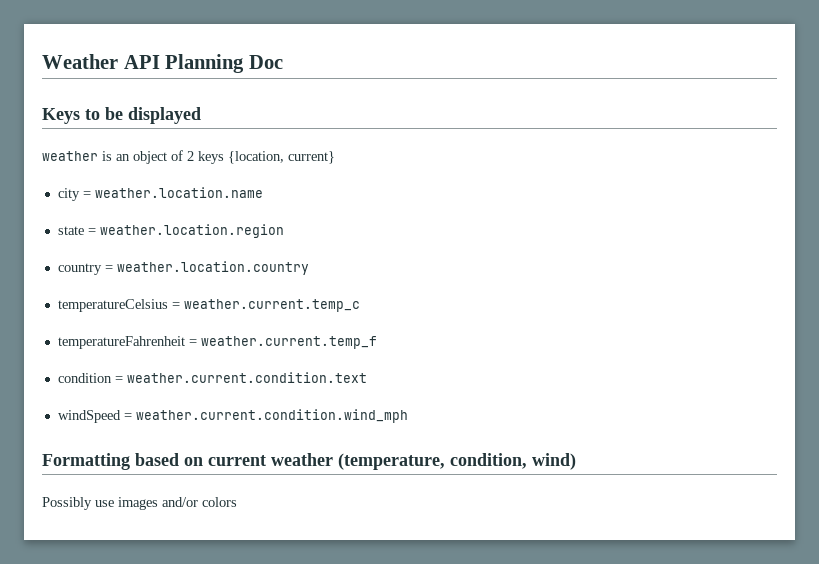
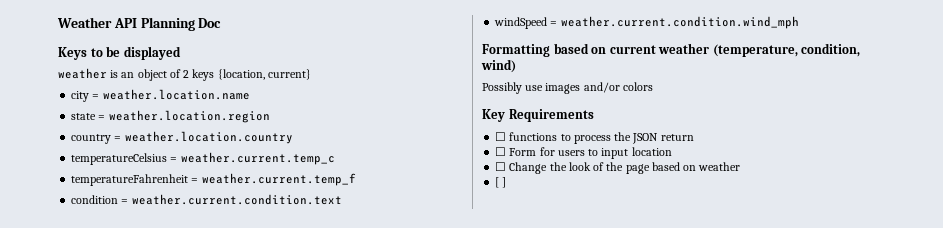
(237, 502) none -> [482,109,594,122] [495,132,694,144] [495,147,672,159] [495,162,741,174] [495,177,507,188] // Key Requirements // ☐ functions to process the JSON return // ☐ Form for users to input location // ☐ Change the look of the page based on weather // [ ]

